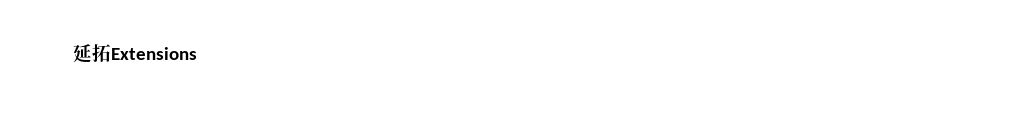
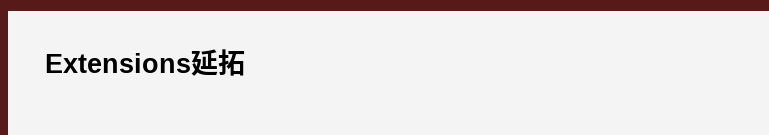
[73,44,197,63] 延拓Extensions -> [45,49,245,76] Extensions延拓

